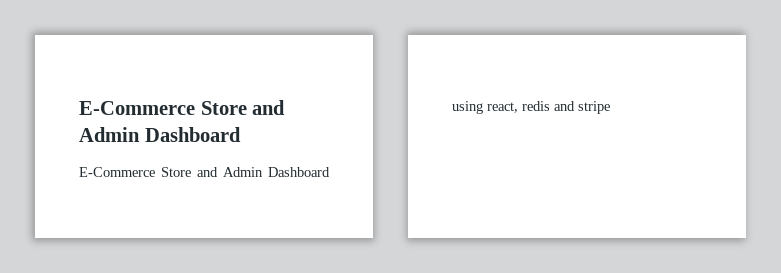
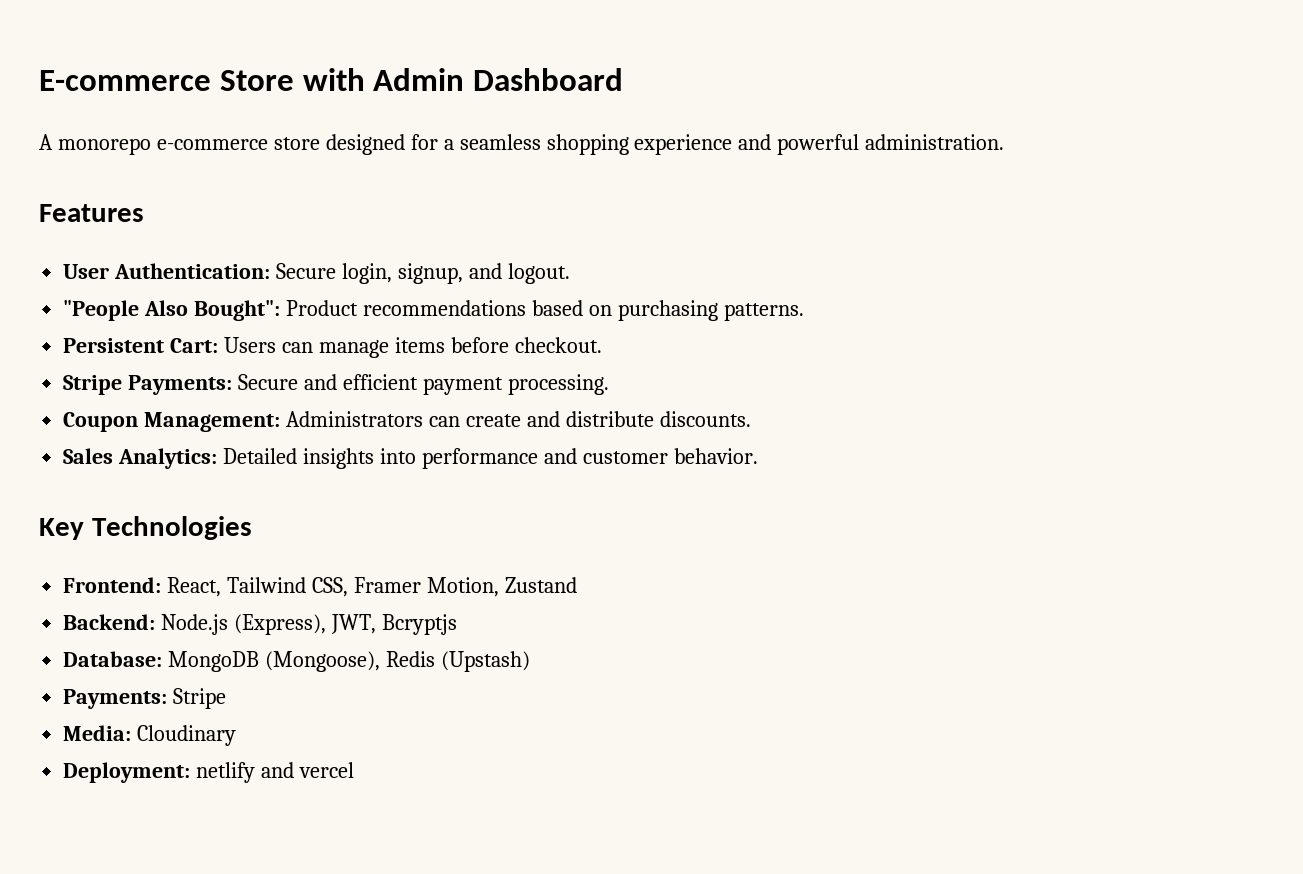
[79,100,286,115] E-Commerce Store and -> [39,68,365,91] E-commerce Store with
[79,167,330,177] [452,101,610,114] E-Commerce Store and Admin Dashboard using react, redis and stripe -> [39,134,1005,155] [39,204,144,222] [63,263,570,284] [63,300,804,321] [63,337,602,358] [63,374,609,395] [63,411,751,432] [63,448,758,469] [39,516,252,540] [63,577,577,597] [63,614,457,635] [63,651,530,672] [63,688,227,709] [63,725,237,746] [63,762,355,783] A monorepo e-commerce store designed for a seamless shopping experience and powerful administration. // Features // User Authentication: Secure login, signup, and logout. // "People Also Bought": Product recommendations based on purchasing patterns. // Persistent Cart: Users can manage items before checkout. // Stripe Payments: Secure and efficient payment processing. // Coupon Management: Administrators can create and distribute discounts. // Sales Analytics: Detailed insights into performance and customer behavior. // Key Technologies // Frontend: React, Tailwind CSS, Framer Motion, Zustand // Backend: Node.js (Express), JWT, Bcryptjs // Database: MongoDB (Mongoose), Redis (Upstash) // Payments: Stripe // Media: Cloudinary // Deployment: netlify and vercel

